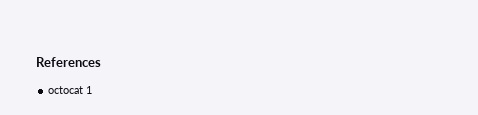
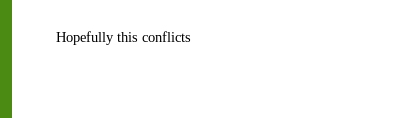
[36,57,101,67] [48,86,93,94] References // octocat 1 -> [56,31,191,45] Hopefully this conflicts

